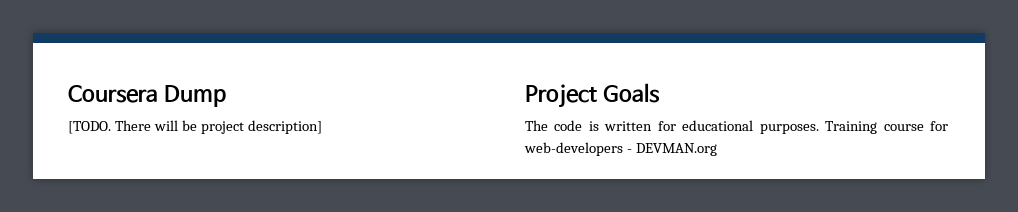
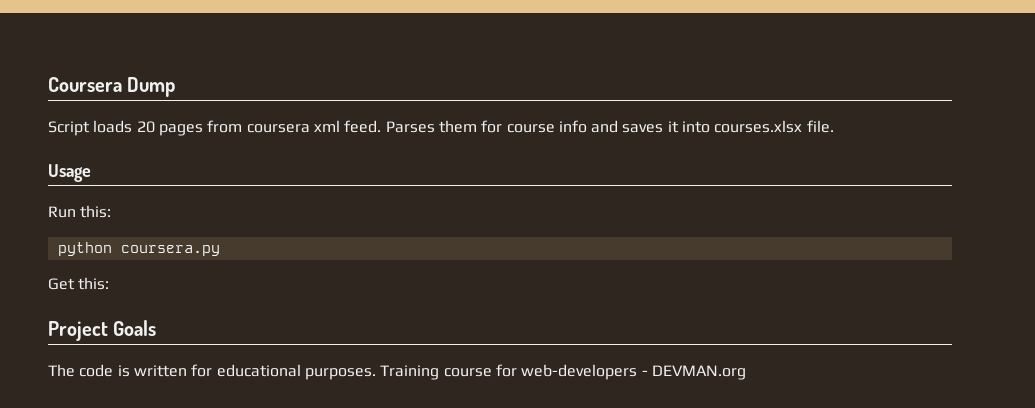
[68,120,322,134] [TODO. There will be project description] -> [48,120,834,136] [48,164,91,182] [48,205,112,218] [57,242,220,256] [48,277,110,290] Script loads 20 pages from coursera xml feed. Parses them for course info and saves it into courses.xlsx file. // Usage // Run this: // python coursera.py // Get this:

